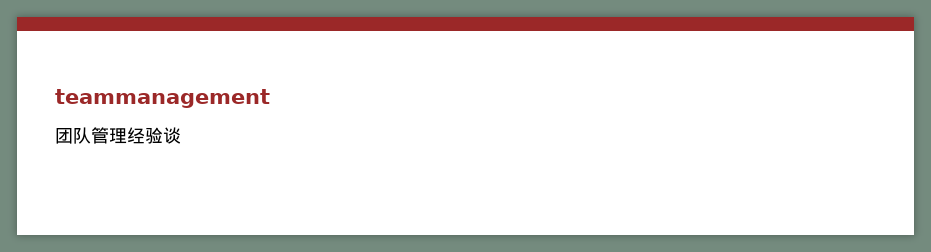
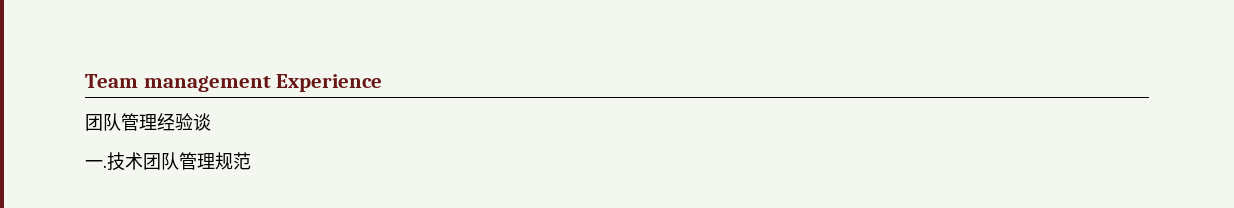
[55,89,270,108] teammanagement -> [85,74,383,92] Team management Experience
(181, 135) none -> [85,152,251,171] // 一.技术团队管理规范

